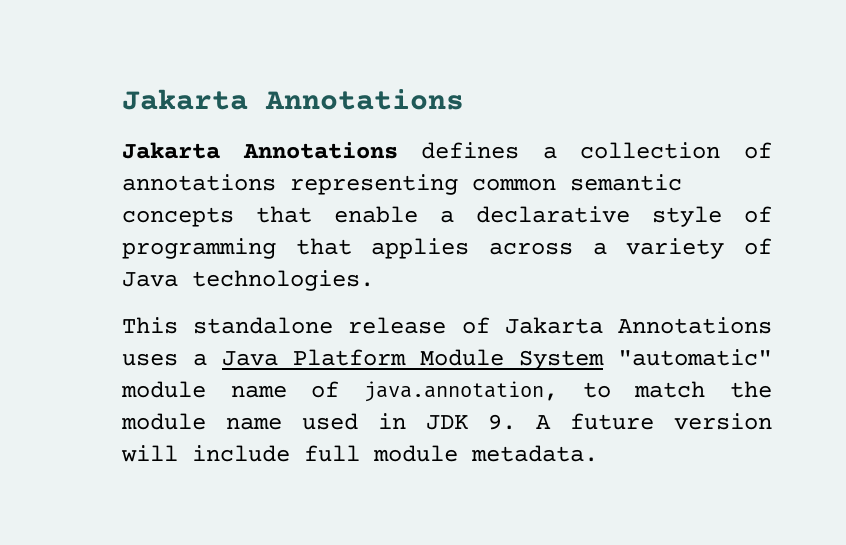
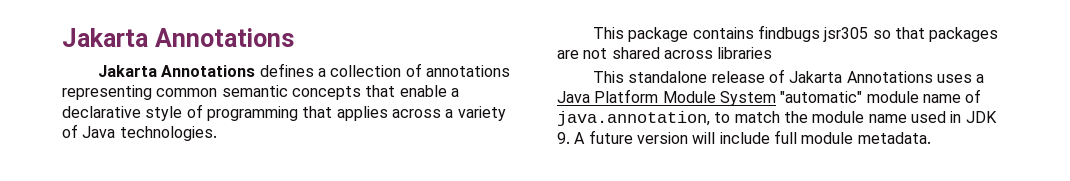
(374, 280) none -> [592,25,999,42] [557,47,773,59] // This package contains findbugs jsr305 so that packages are not shared across libraries

